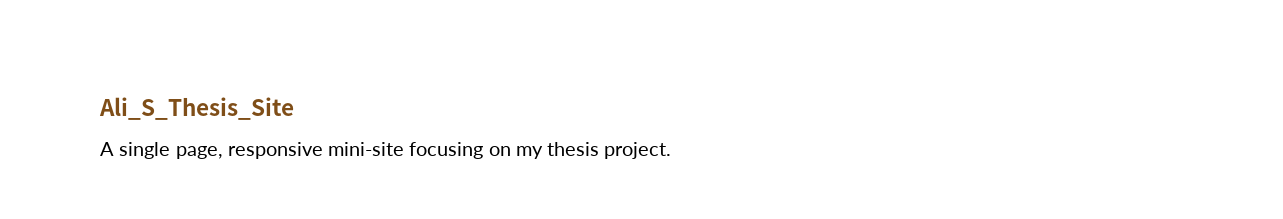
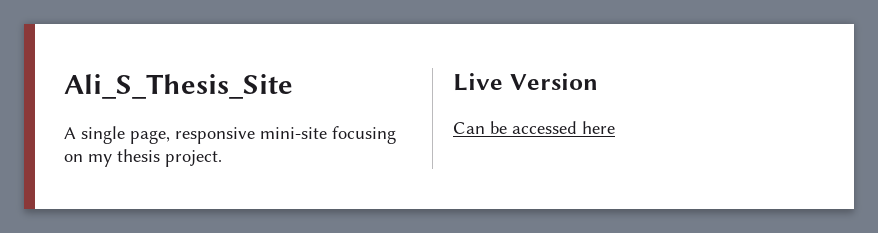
(672, 150) none -> [453,73,598,91] [453,121,615,134] // Live Version // Can be accessed here

